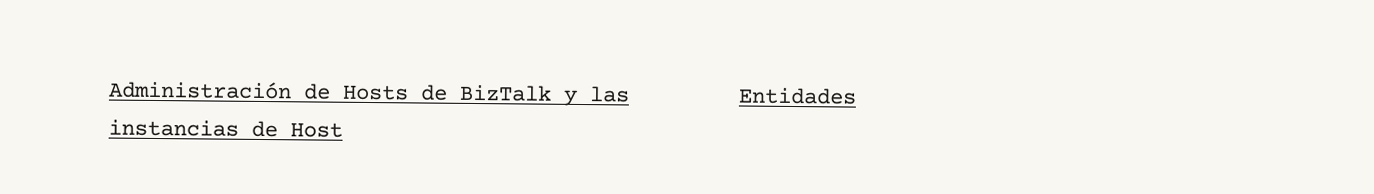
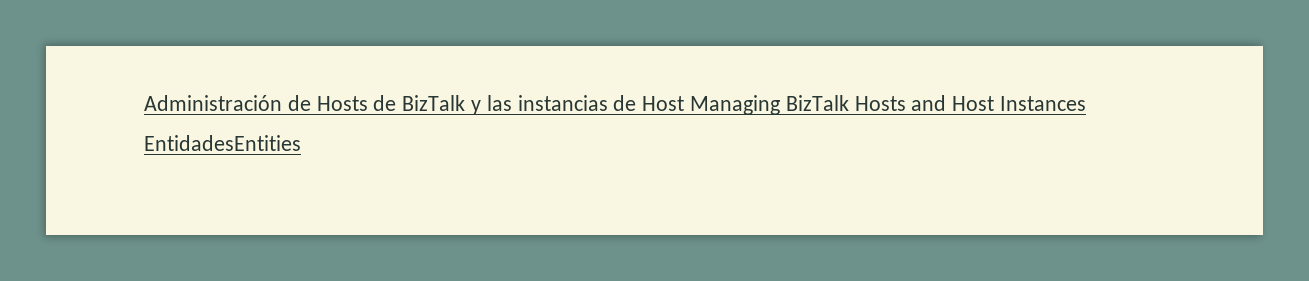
[738,87,857,105] // Entidades -> [690,95,1087,115] [144,135,301,151] Managing BizTalk Hosts and Host Instances // EntidadesEntities

